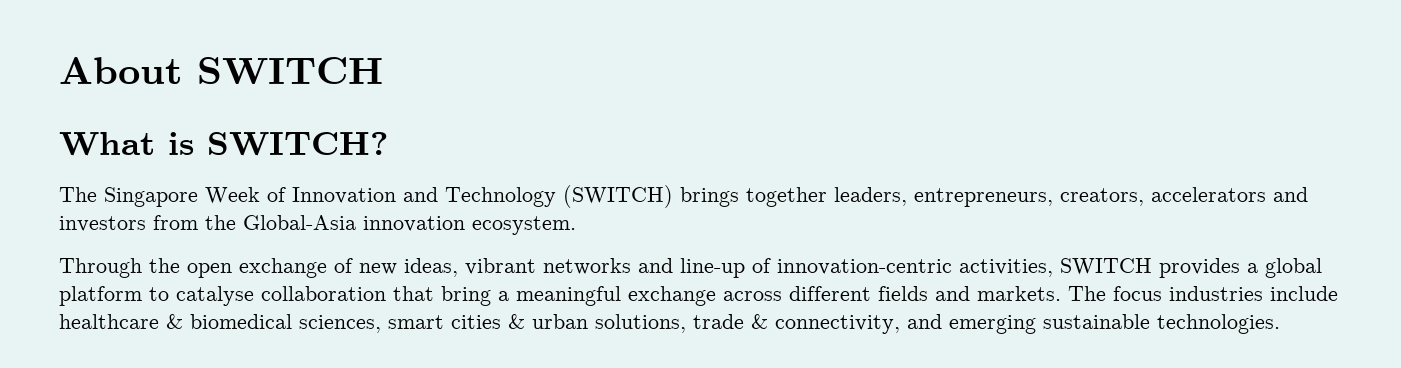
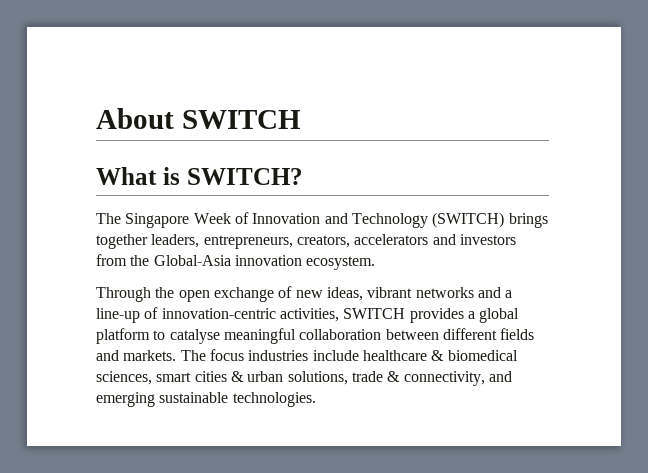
(673, 265) none -> [505,290,513,298] a
[261,286,782,306] collaboration that bring a meaningful exchange across -> [223,328,439,344] meaningful collaboration between

